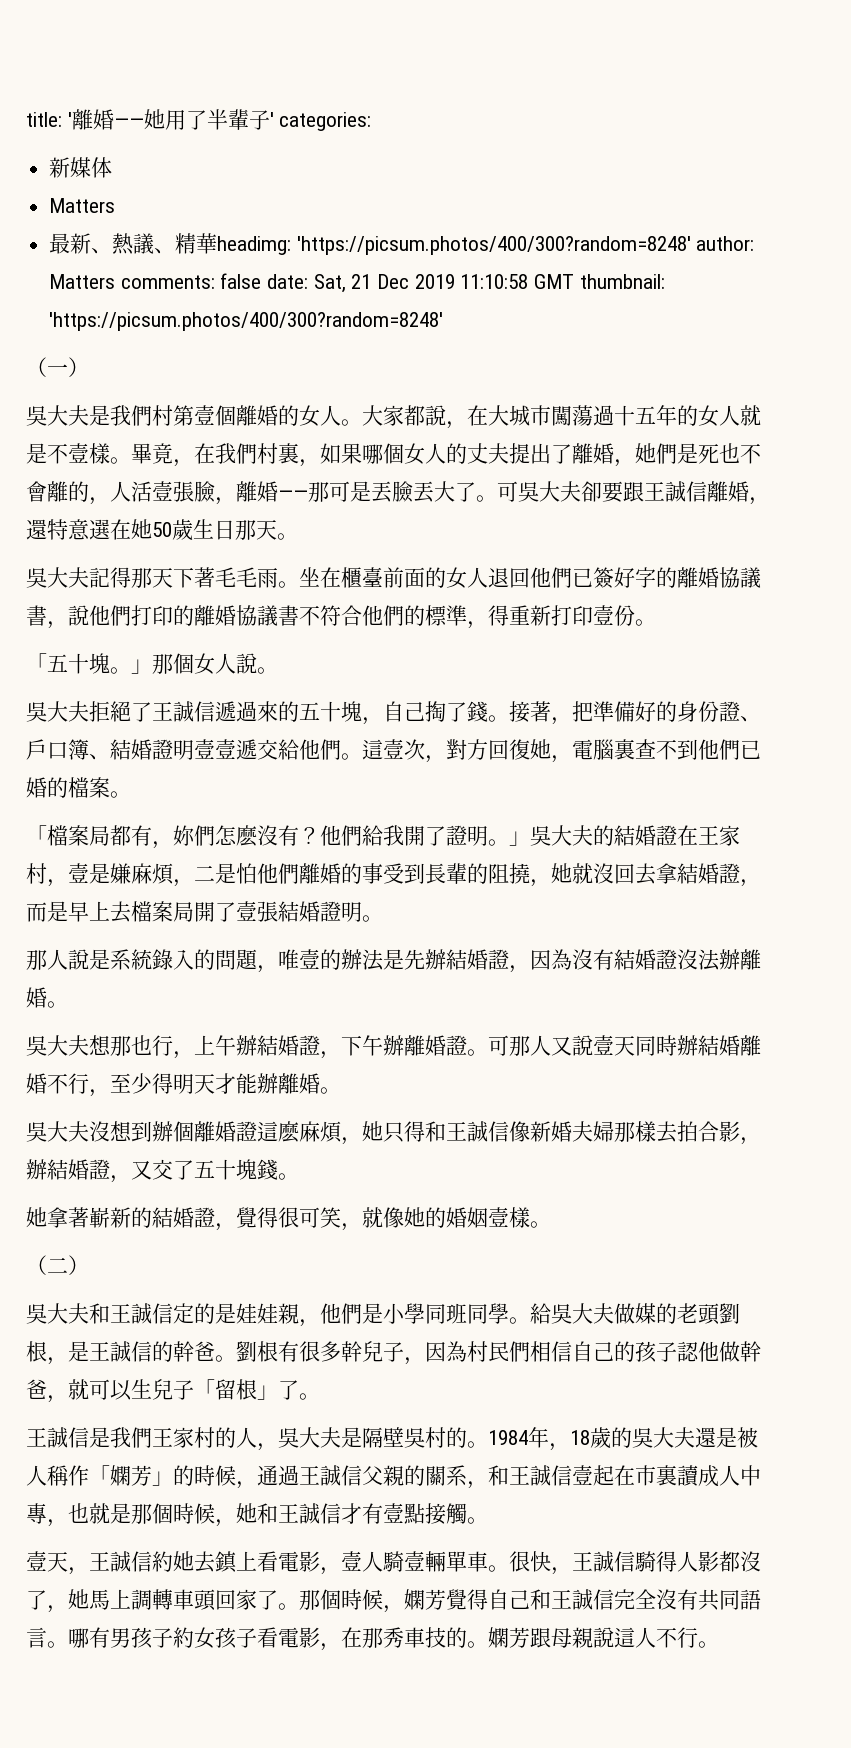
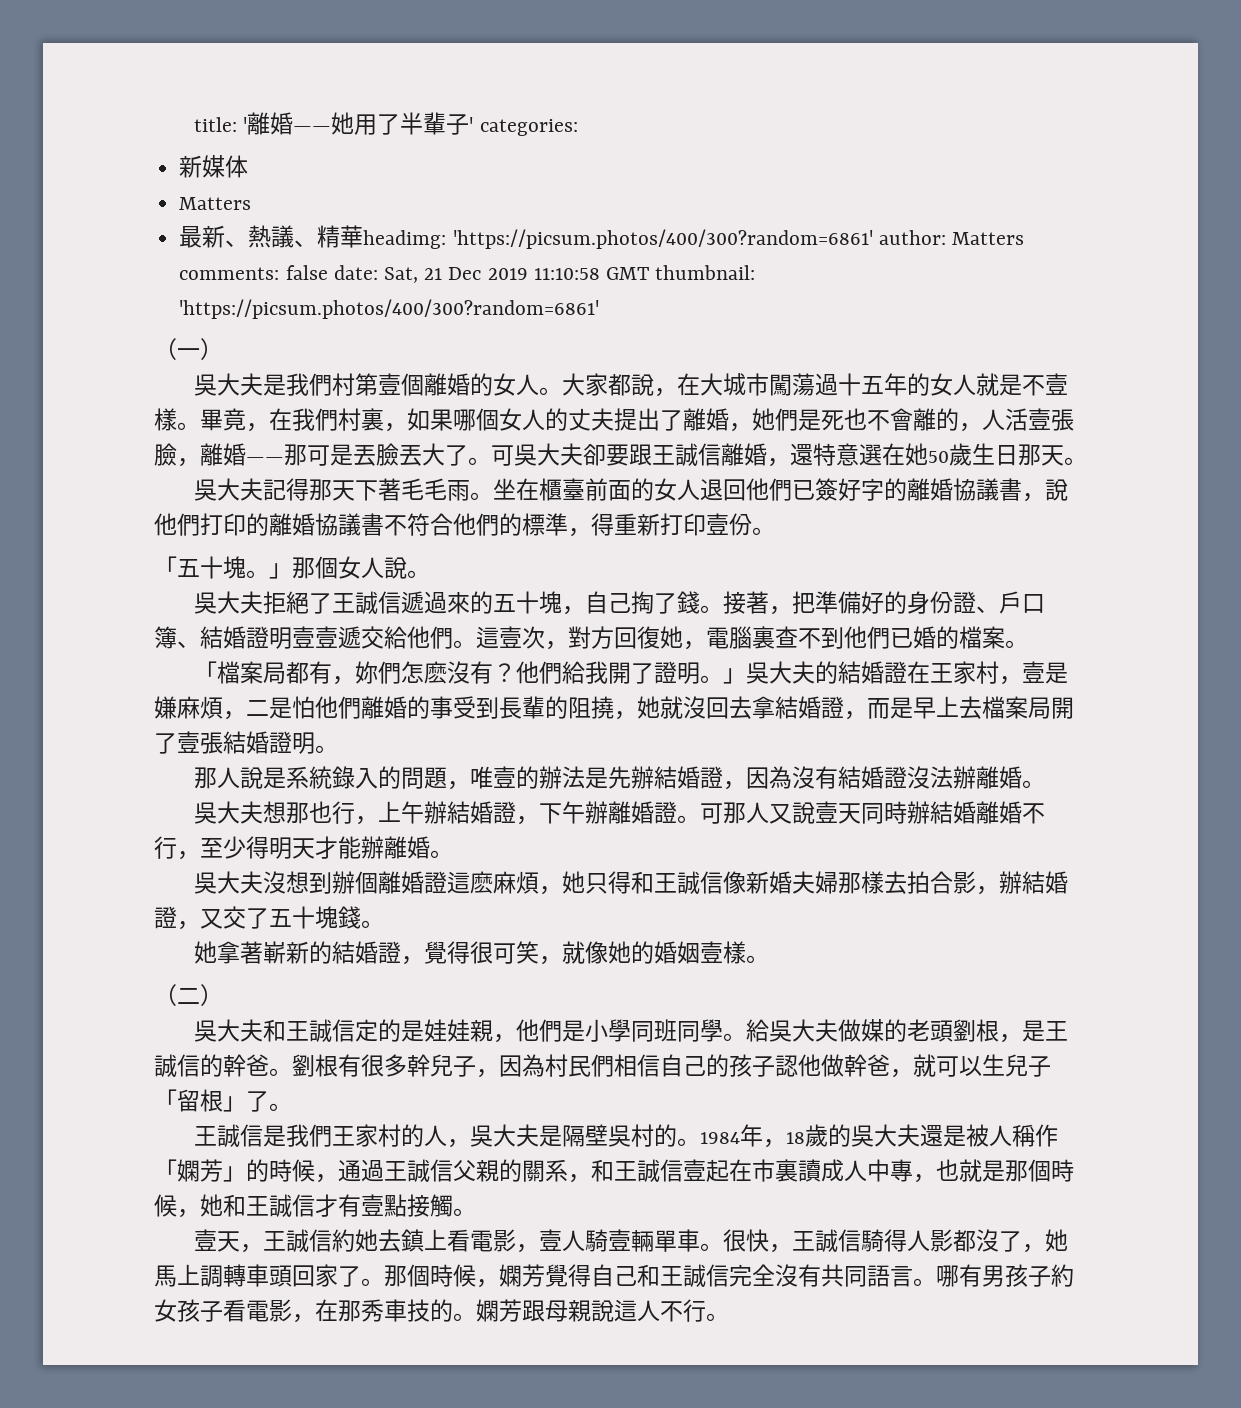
[296,236,691,255] 'https://picsum.photos/400/300?random=8248' -> [452,229,873,249] 'https://picsum.photos/400/300?random=6861'
[49,312,444,331] 'https://picsum.photos/400/300?random=8248' -> [179,299,600,319] 'https://picsum.photos/400/300?random=6861'

